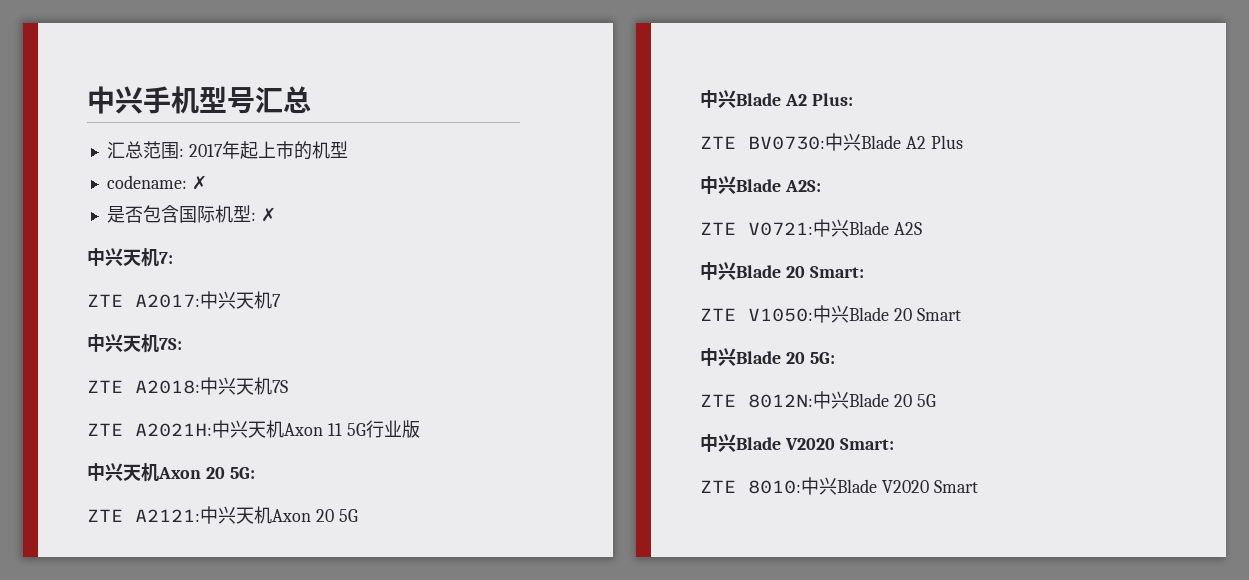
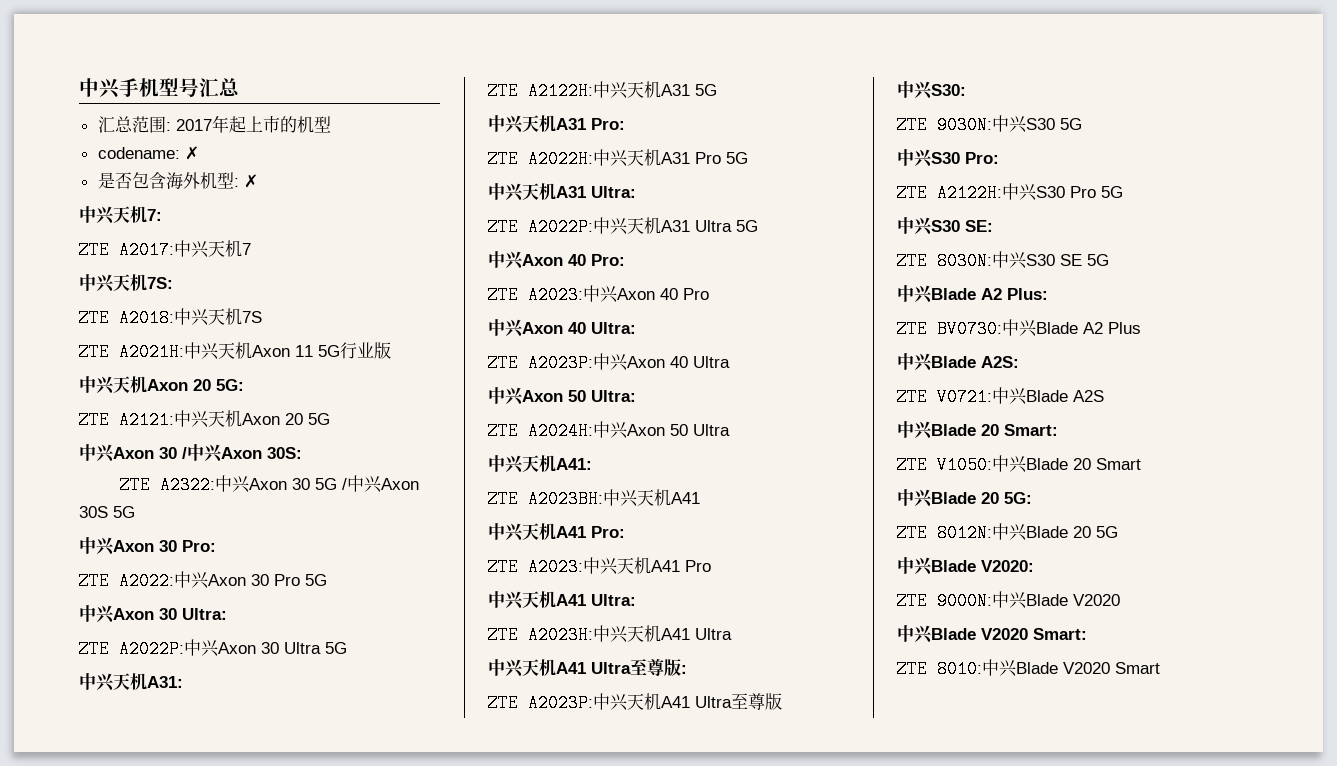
[178,205,215,223] 国际 -> [165,172,200,190] 海外
(358, 515) none -> [79,444,302,463] [119,475,419,494] [79,506,135,518] [79,537,216,556] [79,571,327,590] [79,605,227,624] [79,639,347,658] [79,673,183,692] [488,81,717,100] [488,115,625,134] [488,149,748,168] [488,183,636,202] [488,217,758,236] [488,251,625,270] [488,285,709,304] [488,319,636,338] [488,353,730,372] [488,387,636,406] [488,421,730,440] [488,455,592,474] [488,489,700,508] [488,523,625,542] [488,557,711,576] [488,591,636,610] [488,625,732,644] [488,658,687,678] [488,693,782,712] [897,81,966,100] [897,115,1082,134] [897,149,999,168] [897,183,1123,202] [897,217,993,236] [897,251,1109,270] // 中兴Axon 30 /中兴Axon 30S: // ZTE A2322:中兴Axon 30 5G /中兴Axon 30S 5G // 中兴Axon 30 Pro: // ZTE A2022:中兴Axon 30 Pro 5G // 中兴Axon 30 Ultra: // ZTE A2022P:中兴Axon 30 Ultra 5G // 中兴天机A31: // ZTE A2122H:中兴天机A31 5G // 中兴天机A31 Pro: // ZTE A2022H:中兴天机A31 Pro 5G // 中兴天机A31 Ultra: // ZTE A2022P:中兴天机A31 Ultra 5G // 中兴Axon 40 Pro: // ZTE A2023:中兴Axon 40 Pro // 中兴Axon 40 Ultra: // ZTE A2023P:中兴Axon 40 Ultra // 中兴Axon 50 Ultra: // ZTE A2024H:中兴Axon 50 Ultra // 中兴天机A41: // ZTE A2023BH:中兴天机A41 // 中兴天机A41 Pro: // ZTE A2023:中兴天机A41 Pro // 中兴天机A41 Ultra: // ZTE A2023H:中兴天机A41 Ultra // 中兴天机A41 Ultra至尊版: // ZTE A2023P:中兴天机A41 Ultra至尊版 // 中兴S30: // ZTE 9030N:中兴S30 5G // 中兴S30 Pro: // ZTE A2122H:中兴S30 Pro 5G // 中兴S30 SE: // ZTE 8030N:中兴S30 SE 5G
(936, 400) none -> [897,557,1034,576] [897,591,1120,610] // 中兴Blade V2020: // ZTE 9000N:中兴Blade V2020

